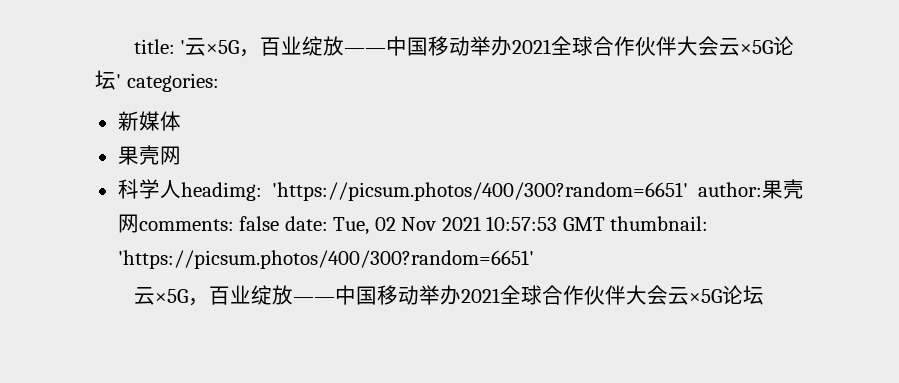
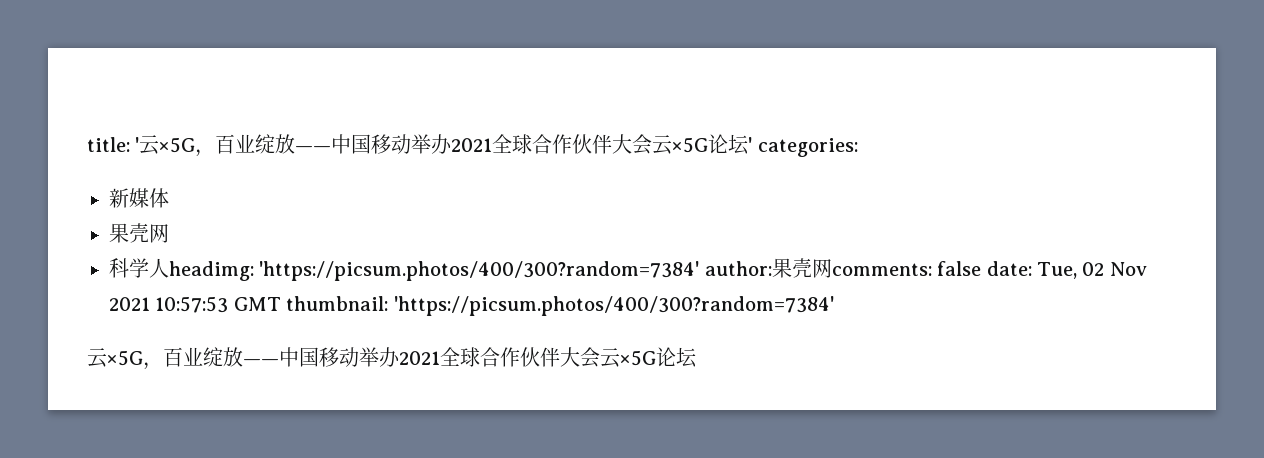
[271,182,688,201] 'https://picsum.photos/400/300?random=6651' -> [259,261,700,281] 'https://picsum.photos/400/300?random=7384'
[117,250,534,269] 'https://picsum.photos/400/300?random=6651' -> [393,296,834,316] 'https://picsum.photos/400/300?random=7384'

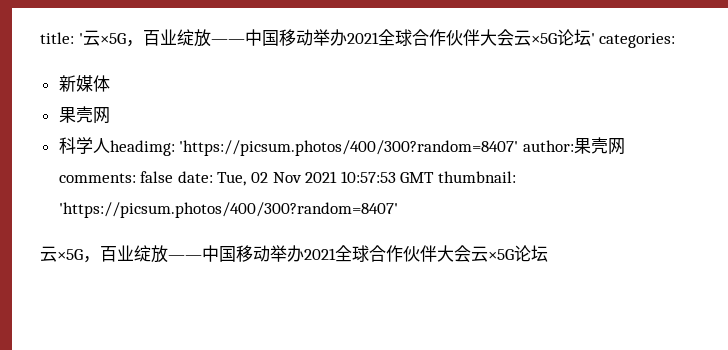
[259,261,700,281] 'https://picsum.photos/400/300?random=7384' -> [179,140,519,156] 'https://picsum.photos/400/300?random=8407'
[393,296,834,316] 'https://picsum.photos/400/300?random=7384' -> [58,202,398,218] 'https://picsum.photos/400/300?random=8407'

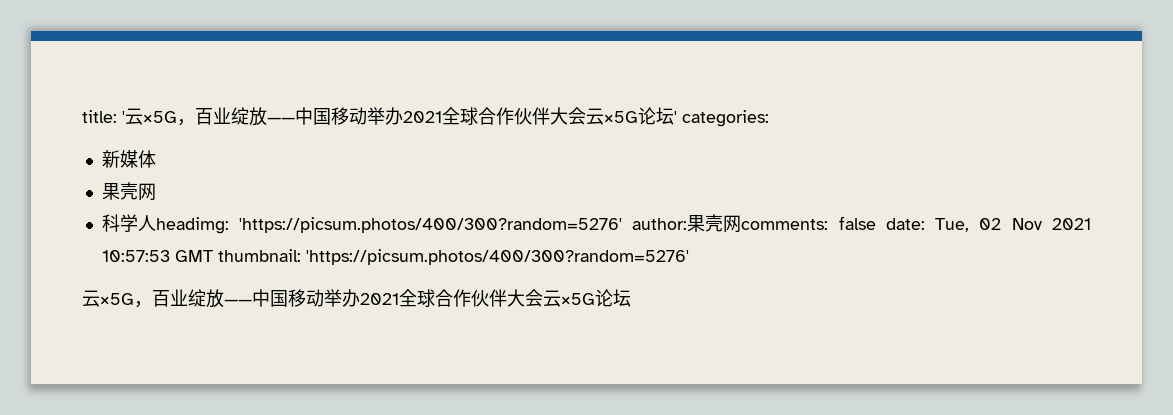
[179,140,519,156] 'https://picsum.photos/400/300?random=8407' -> [239,217,623,233] 'https://picsum.photos/400/300?random=5276'
[58,202,398,218] 'https://picsum.photos/400/300?random=8407' -> [305,249,689,265] 'https://picsum.photos/400/300?random=5276'

